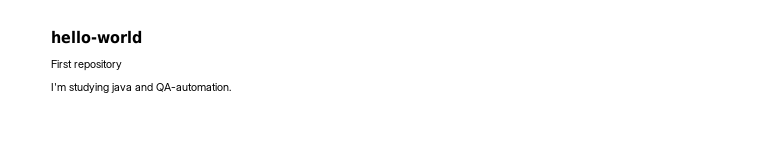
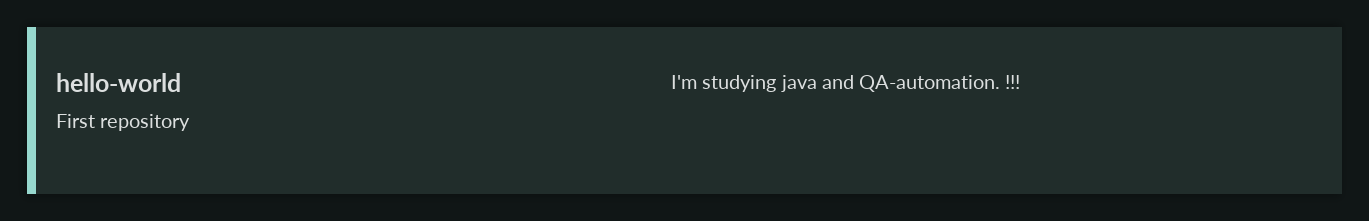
(231, 87) none -> [1005,75,1021,89] !!!

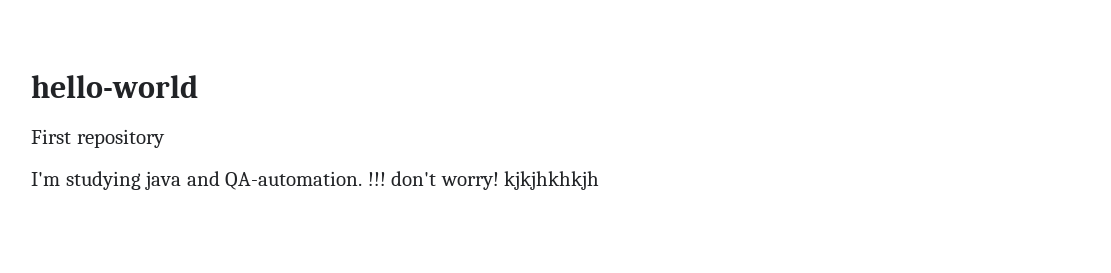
(1021, 82) none -> [391,171,600,190] don't worry! kjkjhkhkjh

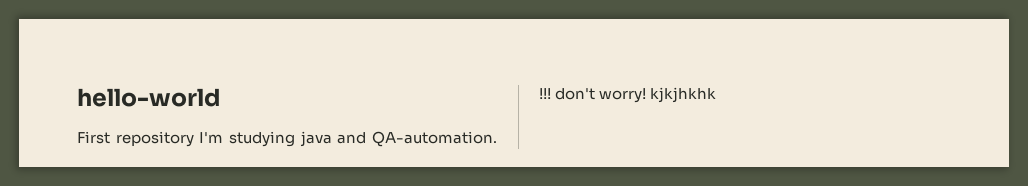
(165, 138) // -> (194, 139) none
[504,171,600,190] kjkjhkhkjh -> [650,87,717,103] kjkjhkhk

